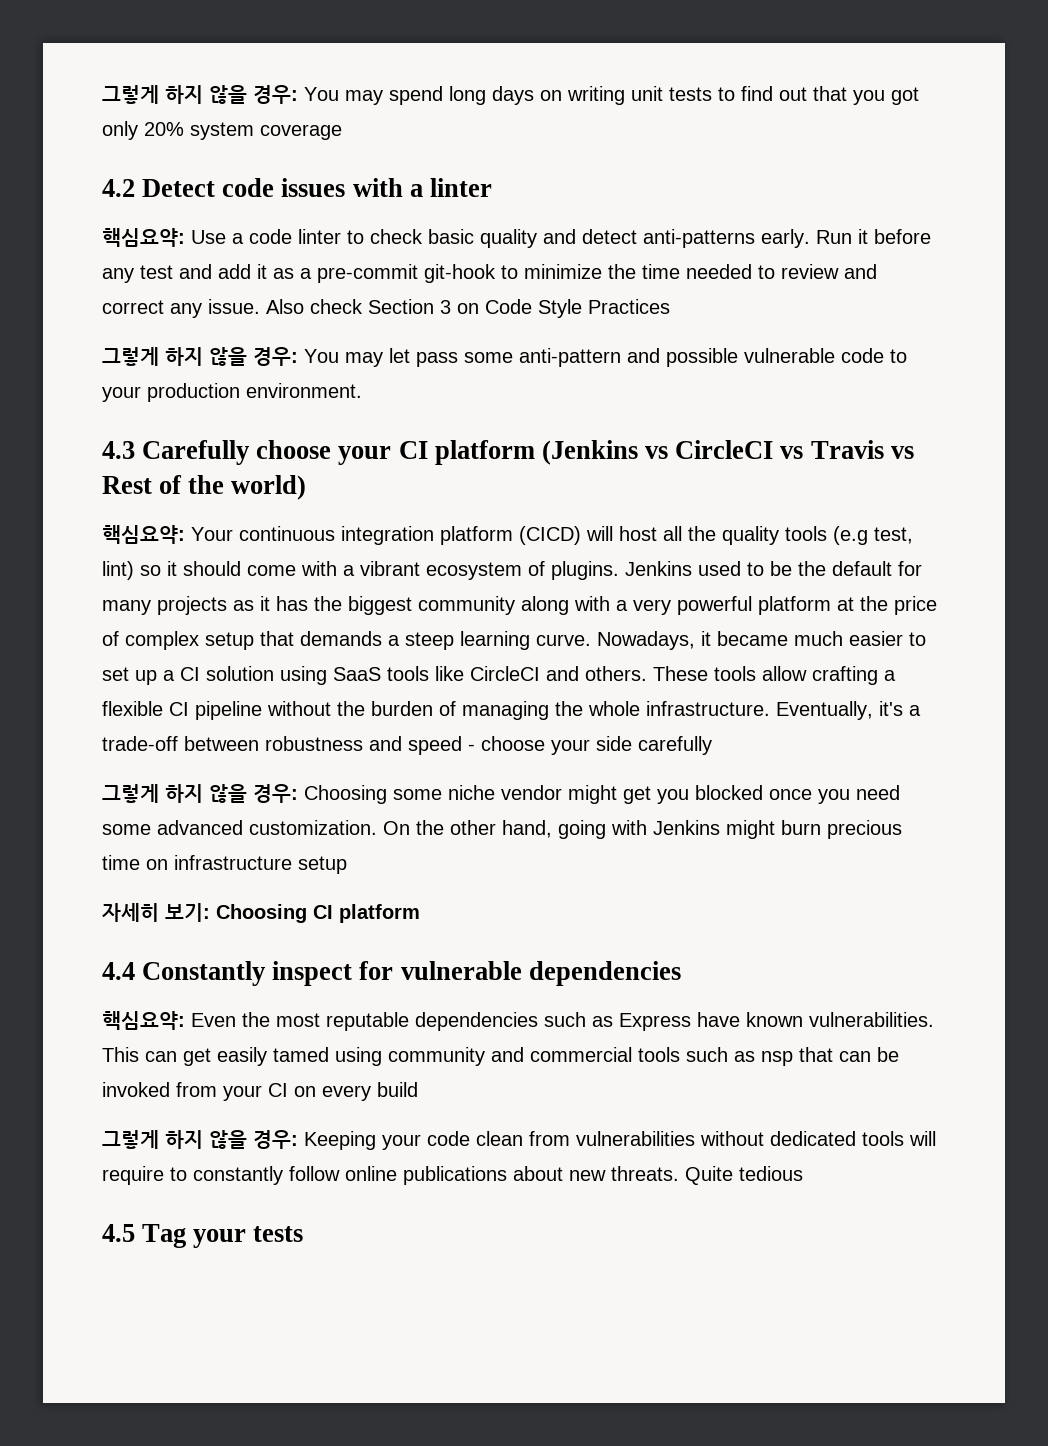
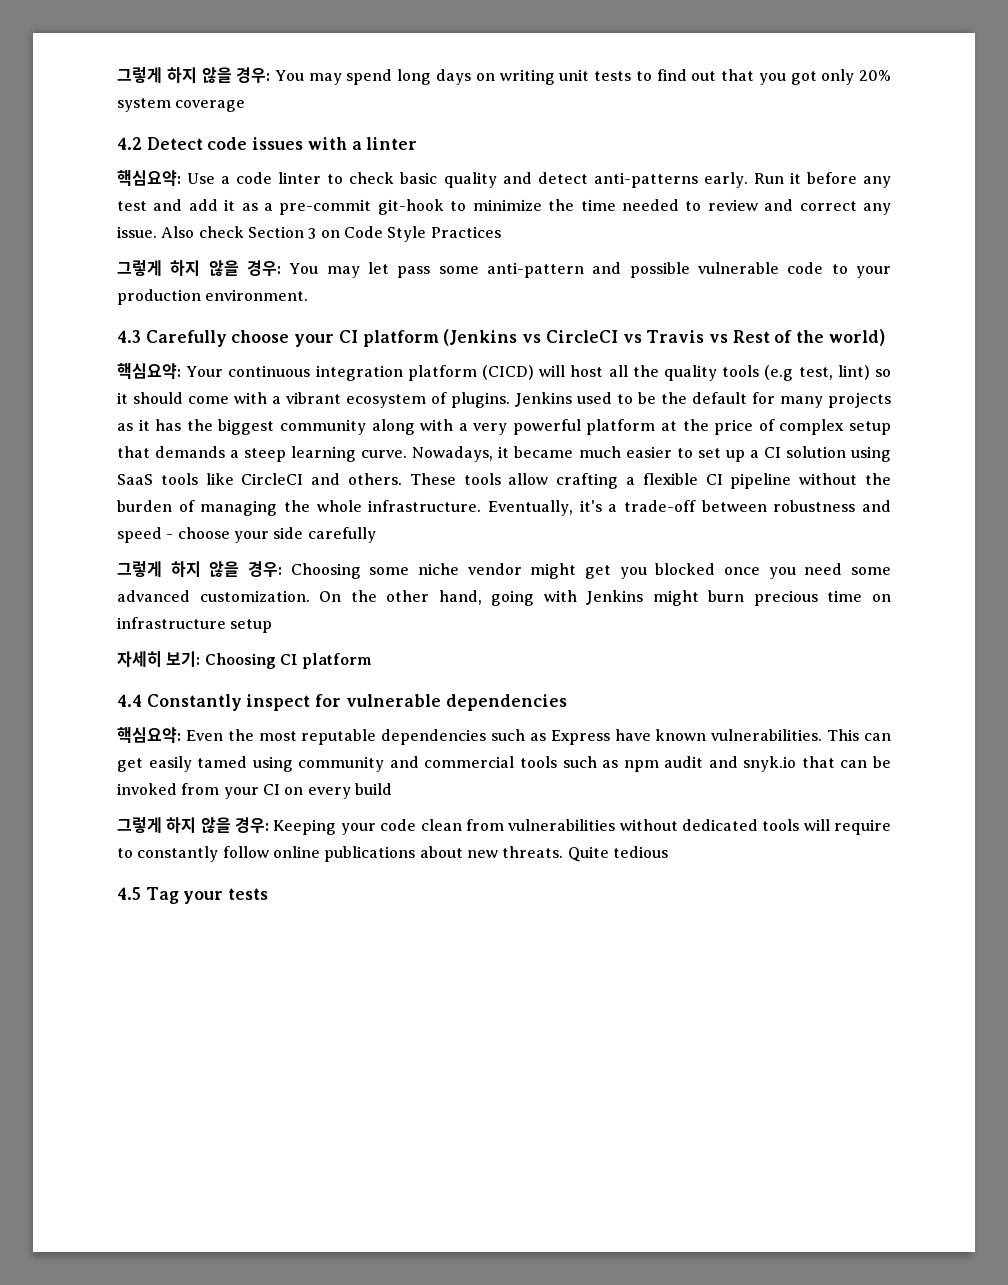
[761,1051,793,1066] nsp -> [623,756,797,772] npm audit and snyk.io

